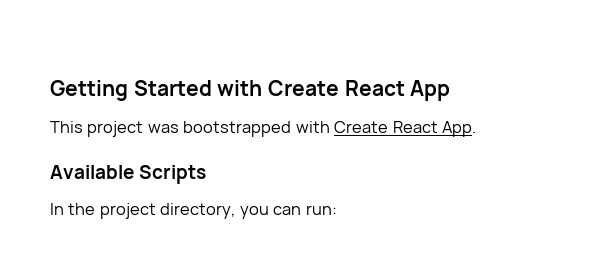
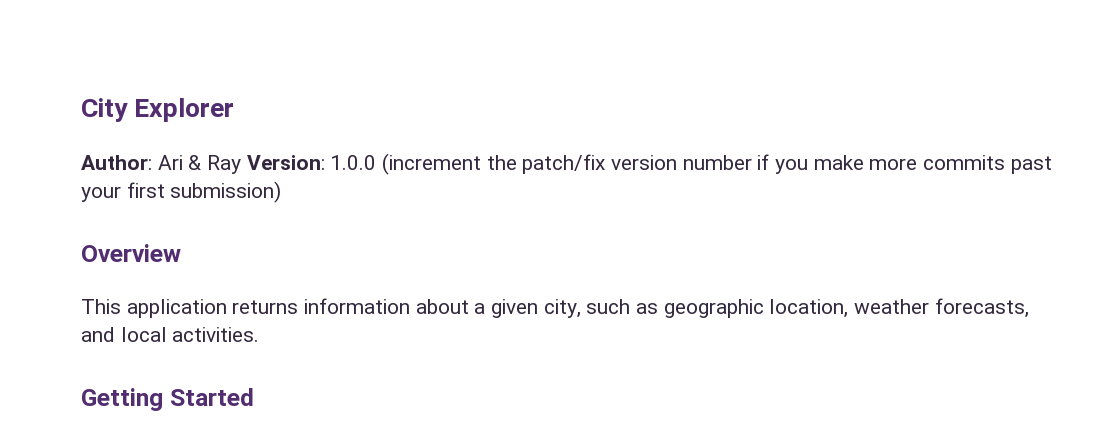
[50,80,451,101] [50,121,477,137] [50,165,207,184] [50,203,337,219] Getting Started with Create React App // This project was bootstrapped with Create React App. // Available Scripts // In the project directory, you can run: -> [81,98,235,122] [81,153,1052,175] [81,181,282,203] [81,244,181,262] [81,298,1029,318] [81,327,260,342] [81,388,254,411] City Explorer // Author: Ari & Ray Version: 1.0.0 (increment the patch/fix version number if you make more commits past your first submission) // Overview // This application returns information about a given city, such as geographic location, weather forecasts, and local activities. // Getting Started

